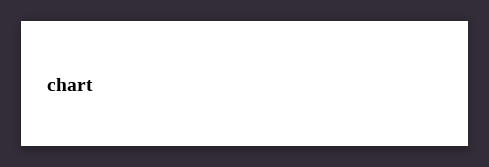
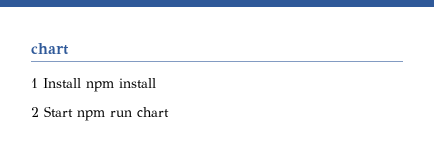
[47,78,93,91] chart -> [31,43,69,55] [31,78,156,92] [31,106,169,121] chart // 1 Install npm install // 2 Start npm run chart

